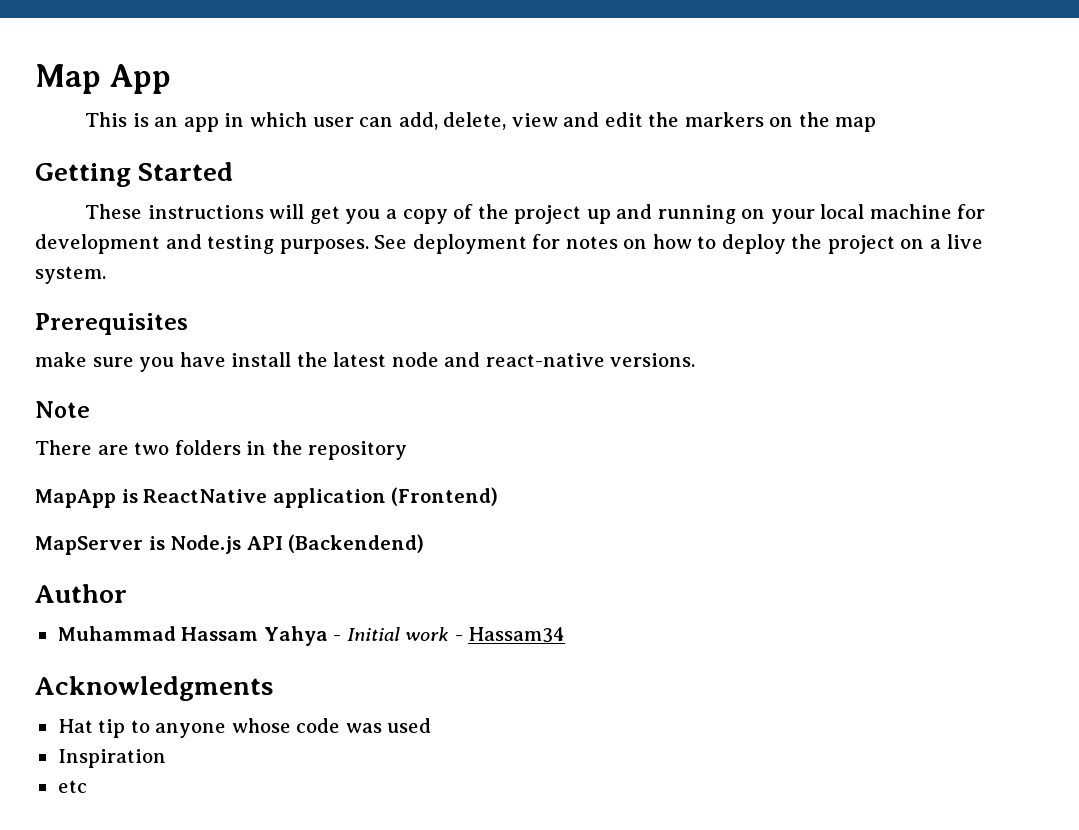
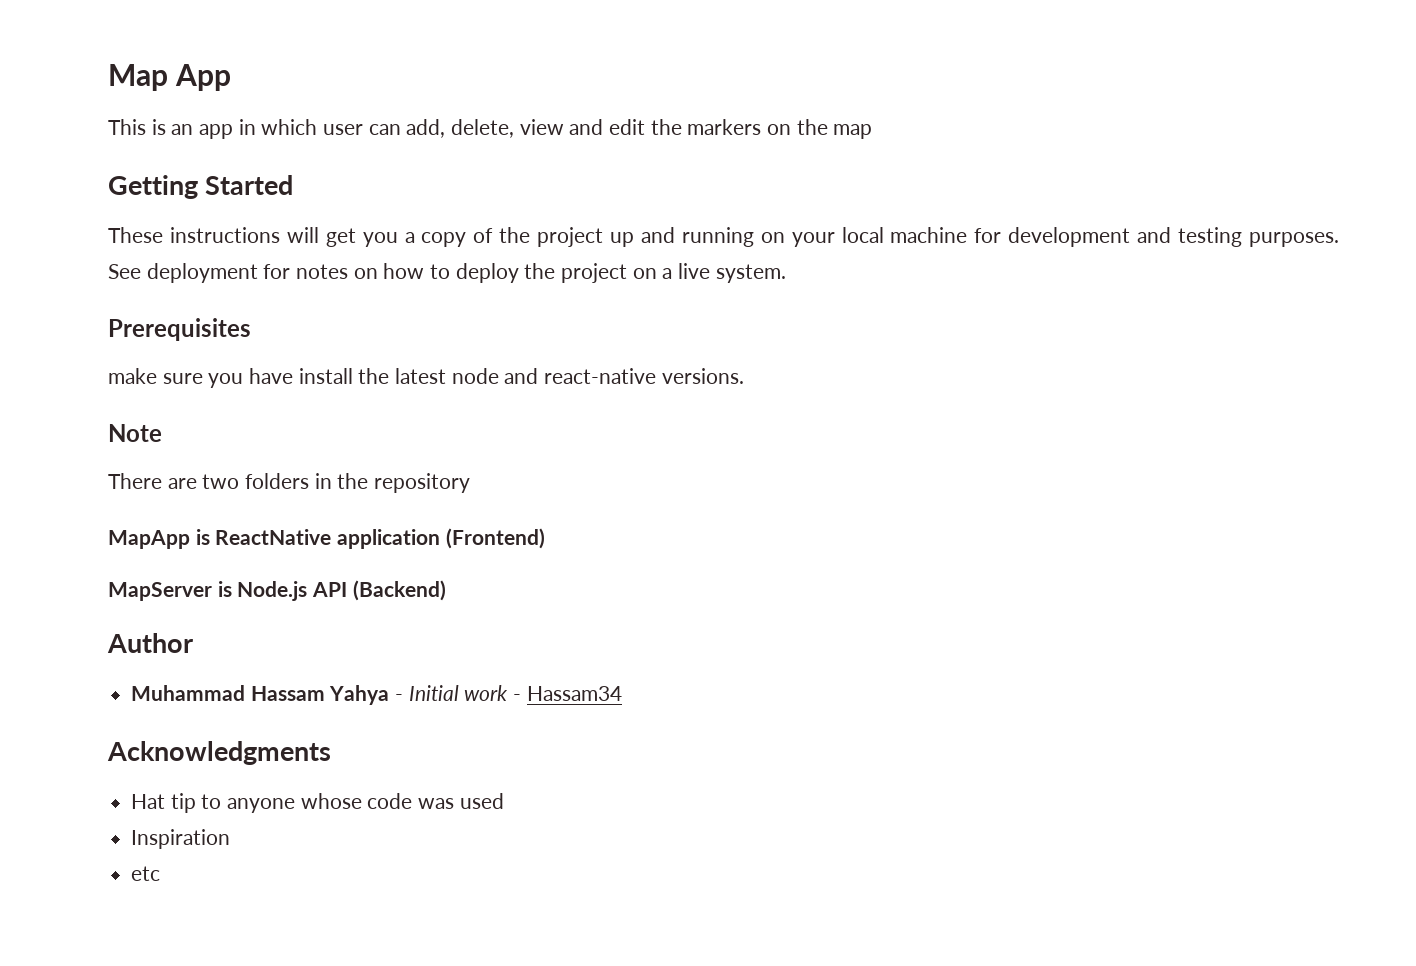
[288,534,425,553] (Backendend) -> [352,580,446,601] (Backend)

